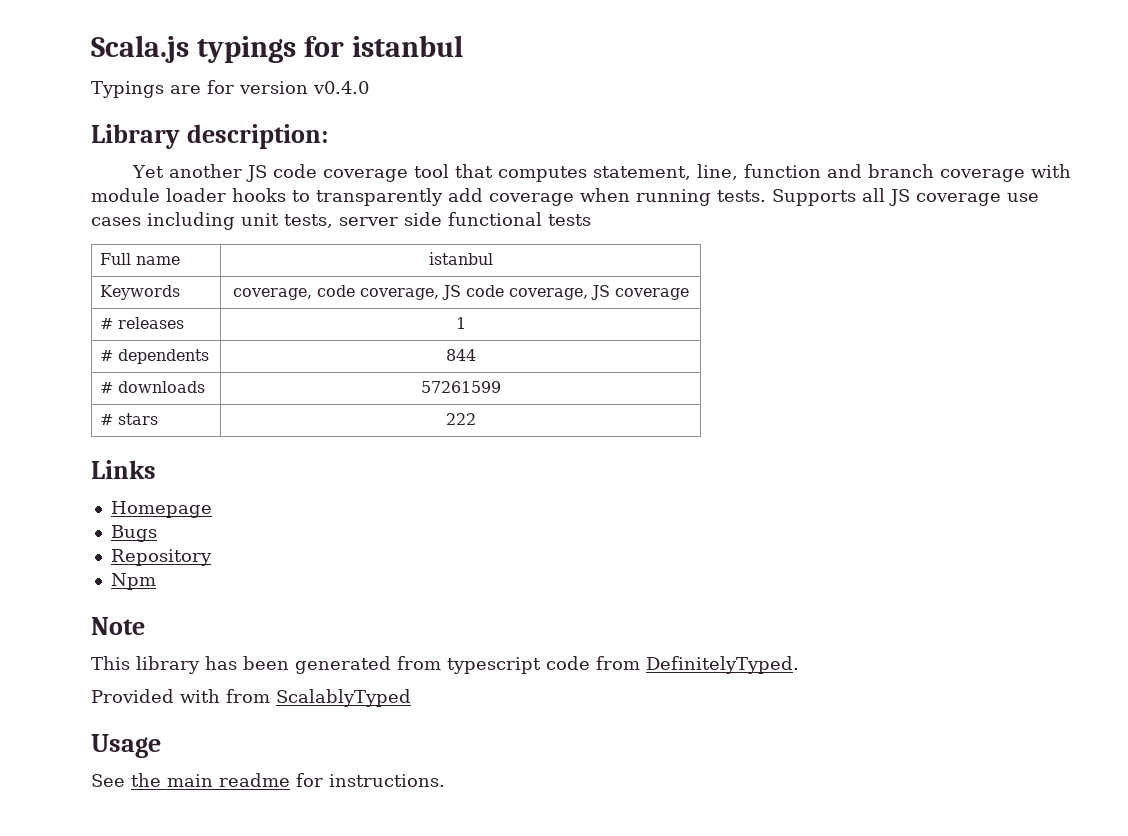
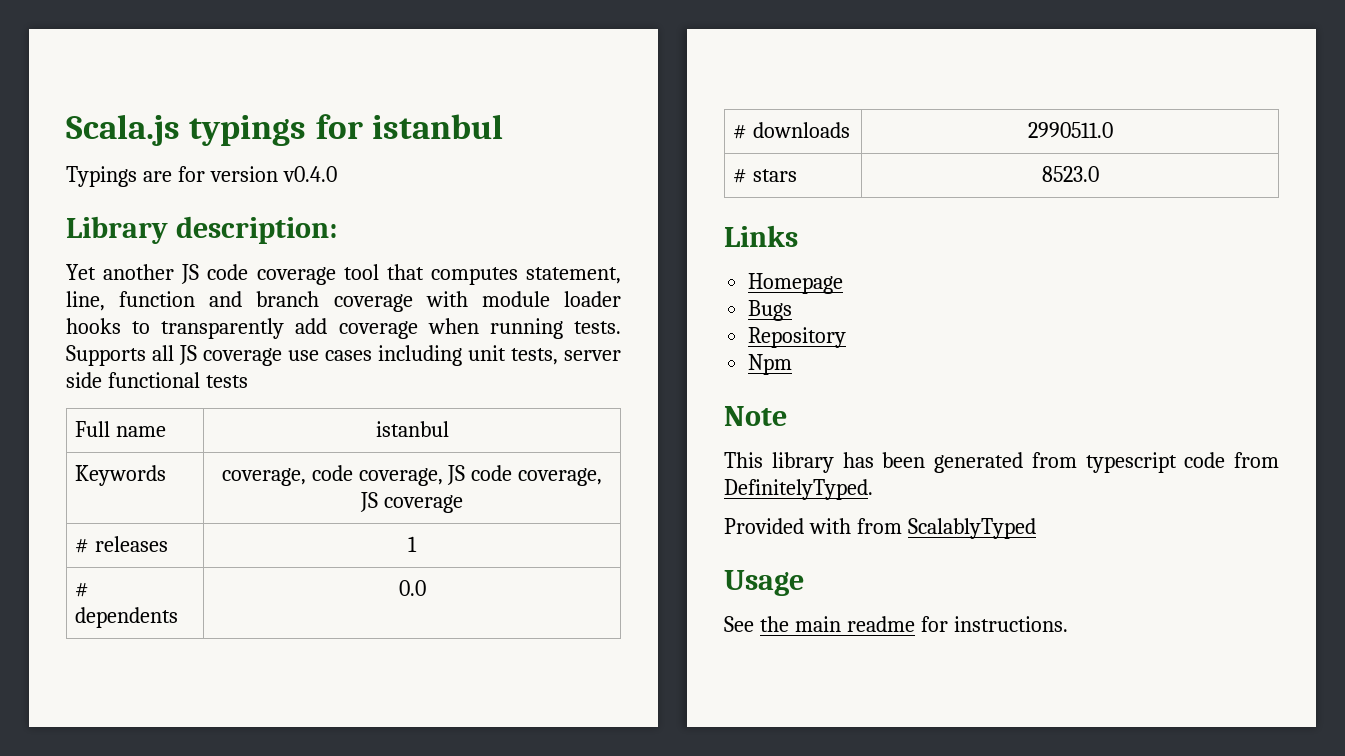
[445,349,476,361] 844 -> [398,580,426,596] 0.0
[420,381,501,393] 57261599 -> [1027,122,1113,138] 2990511.0
[445,413,476,425] 222 -> [1041,166,1099,182] 8523.0

